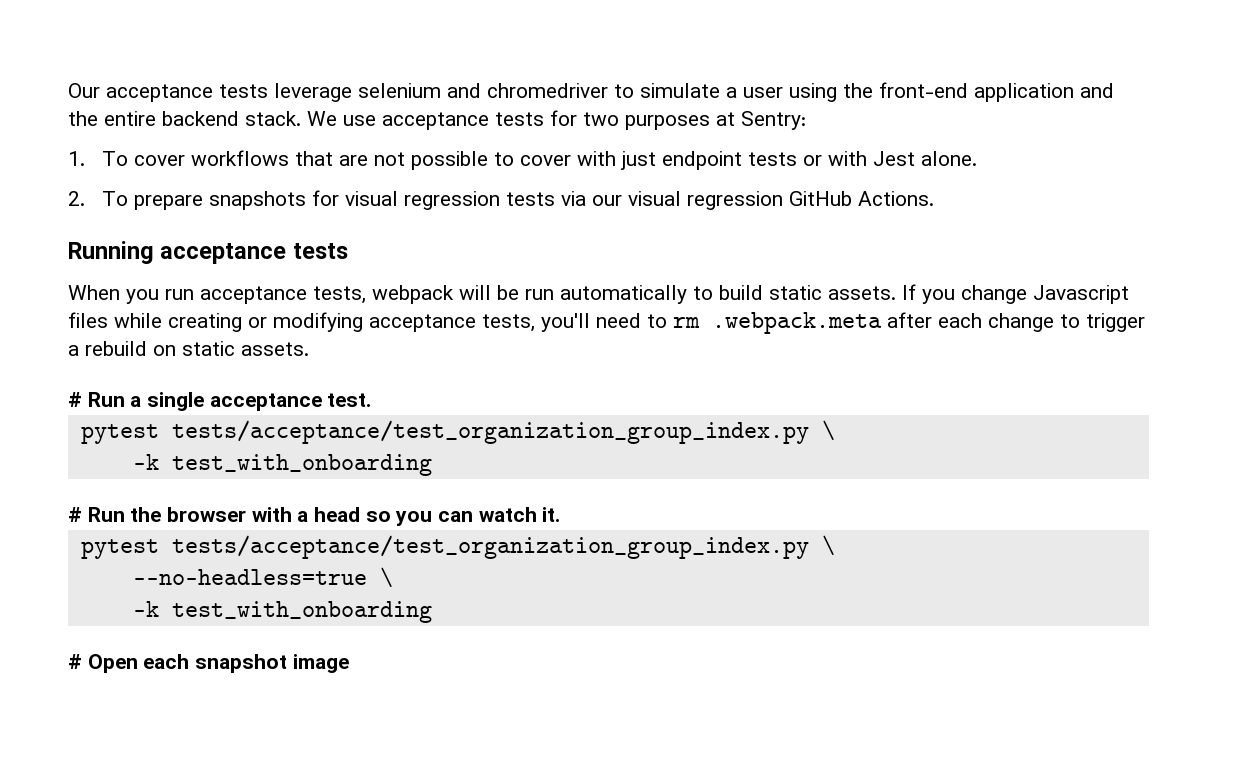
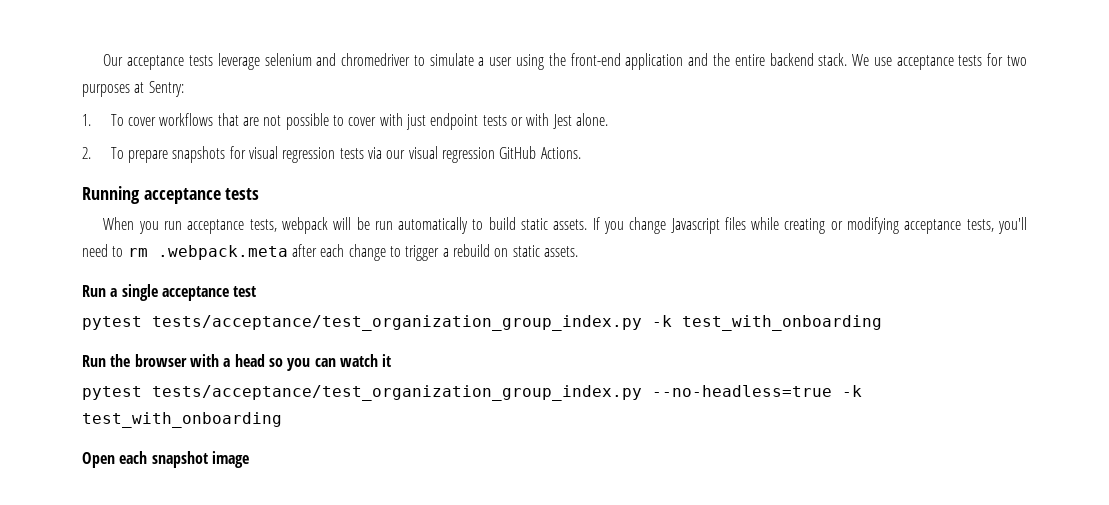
[68,392,82,407] # -> (578, 251) none
[327,393,372,407] [80,420,835,444] [132,454,432,476] [68,507,82,522] test. // pytest tests/acceptance/test_organization_group_index.py \ // -k test_with_onboarding // # -> [233,286,257,297] [82,315,882,331] test // pytest tests/acceptance/test_organization_group_index.py -k test_with_onboarding //
[542,507,561,522] [80,535,835,559] [132,567,393,588] [132,601,432,623] [68,654,82,669] it. // pytest tests/acceptance/test_organization_group_index.py \ // --no-headless=true \ // -k test_with_onboarding // # -> [382,354,392,367] [82,385,862,401] [82,412,282,428] it // pytest tests/acceptance/test_organization_group_index.py --no-headless=true -k test_with_onboarding //

